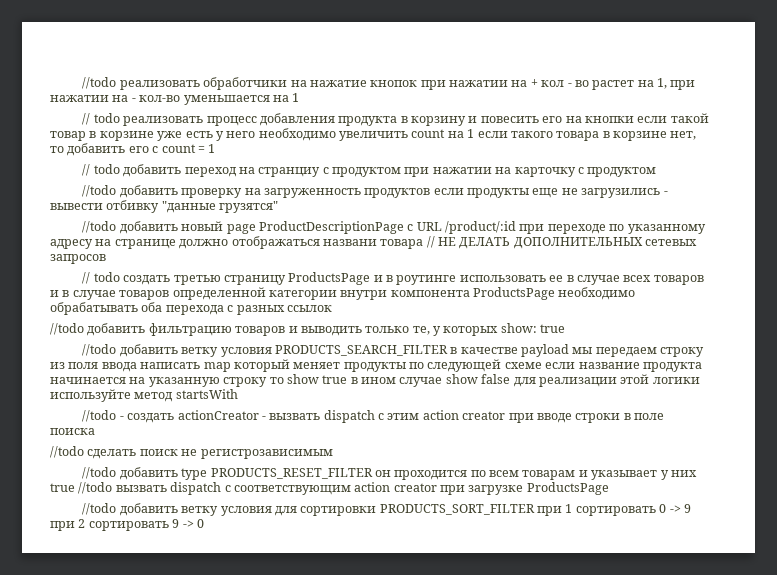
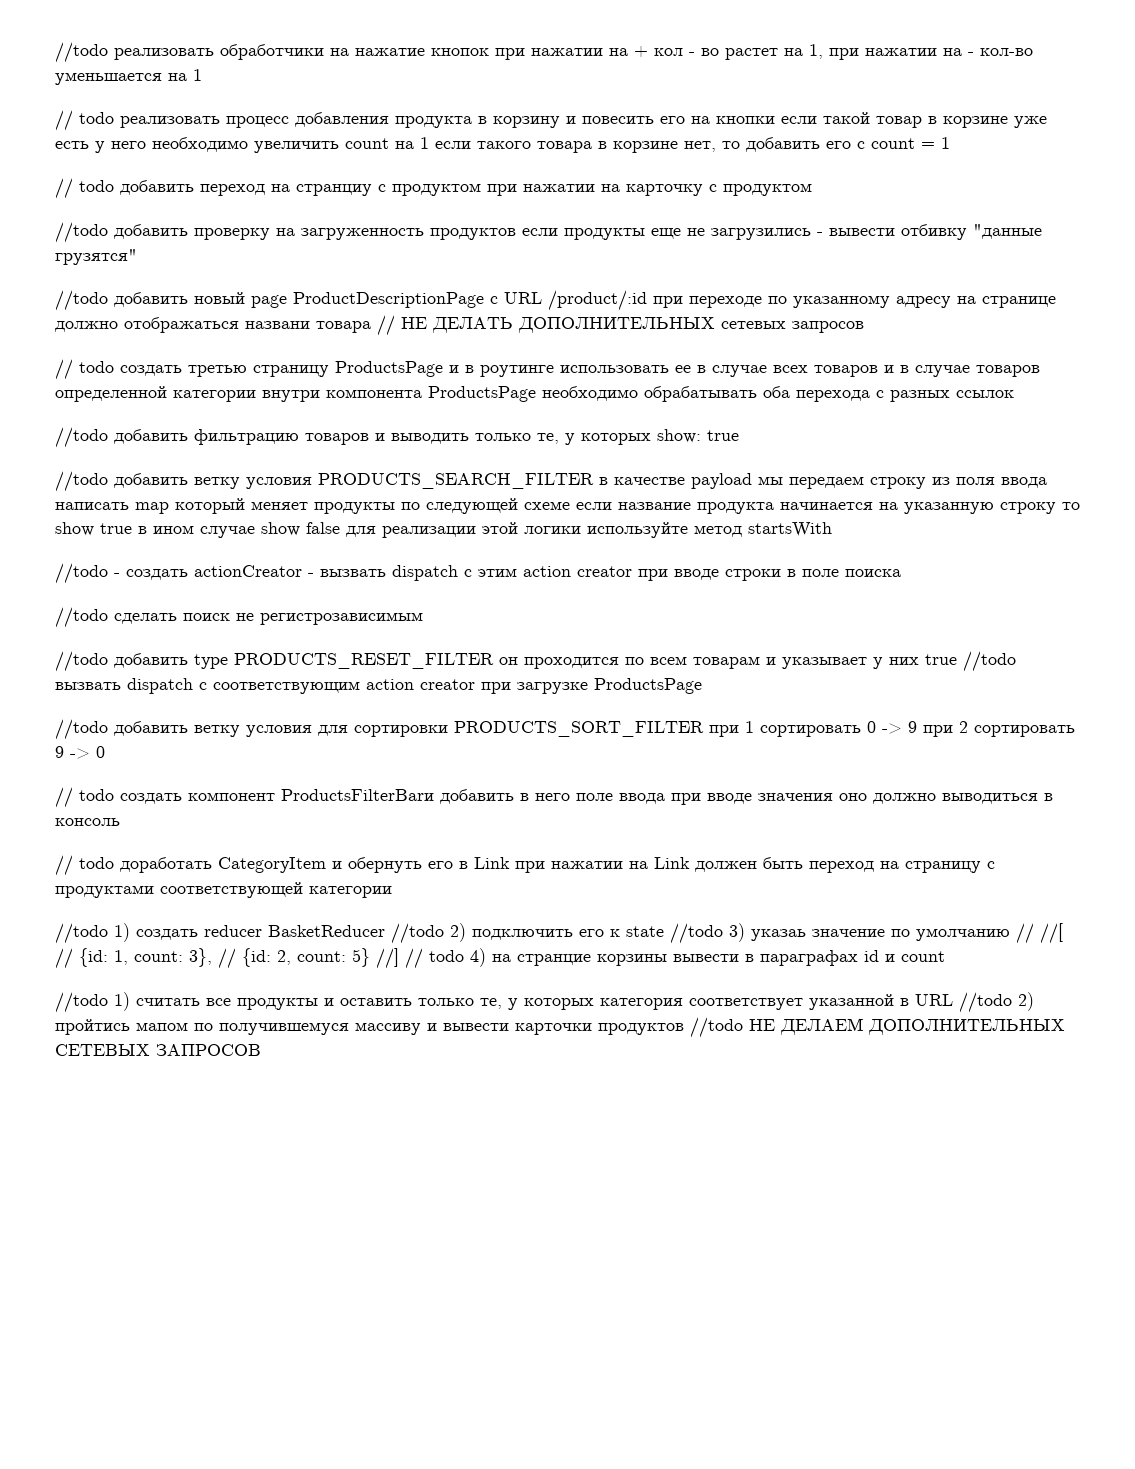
(204, 523) none -> [55,787,1053,808] [55,818,120,826] [55,855,995,876] [55,882,392,898] [55,923,1063,944] [55,948,945,969] [55,992,1034,1013] [55,1017,1065,1038] [55,1044,261,1056] // // todo создать компонент ProductsFilterBarи добавить в него поле ввода при вводе значения оно должно выводиться в консоль // // todo доработать CategoryItem и обернуть его в Link при нажатии на Link должен быть переход на страницу с продуктами соответствующей категории // //todo 1) создать reducer BasketReducer //todo 2) подключить его к state //todo 3) указаь значение по умолчанию // //[ // {id: 1, count: 3}, // {id: 2, count: 5} //] // todo 4) на странцие корзины вывести в параграфах id и count // //todo 1) считать все продукты и оставить только те, у которых категория соответствует указанной в URL //todo 2) пройтись мапом по получившемуся массиву и вывести карточки продуктов //todo НЕ ДЕЛАЕМ ДОПОЛНИТЕЛЬНЫХ СЕТЕВЫХ ЗАПРОСОВ

